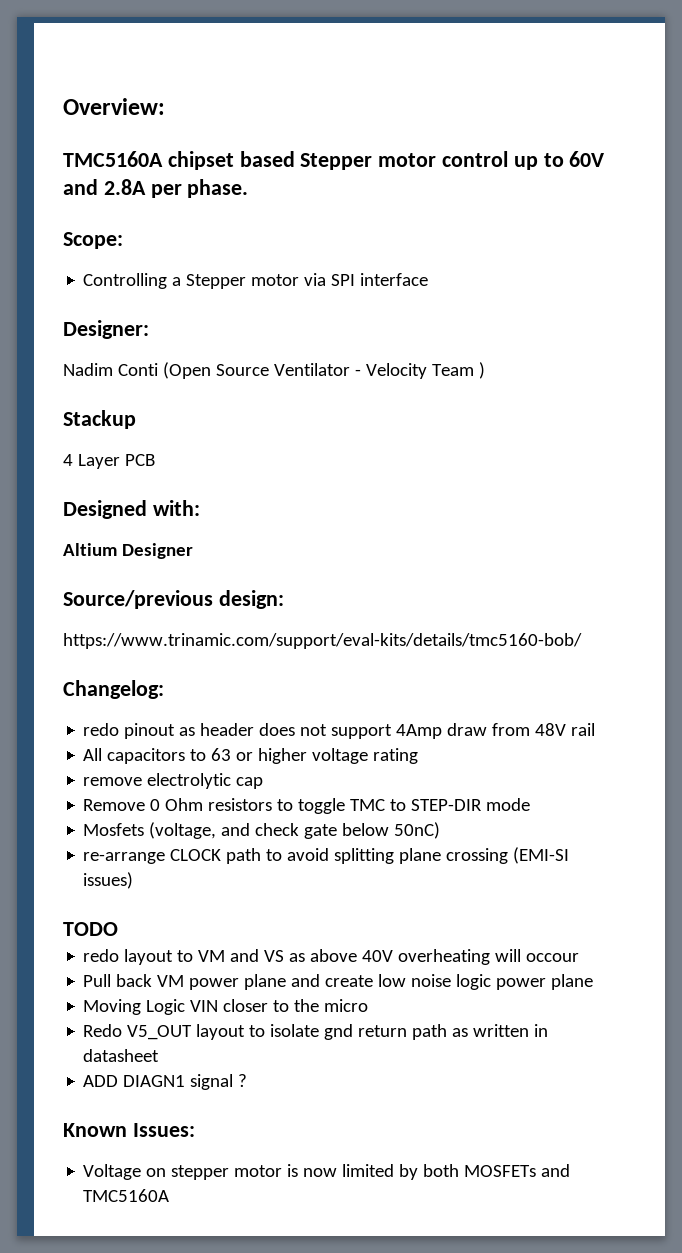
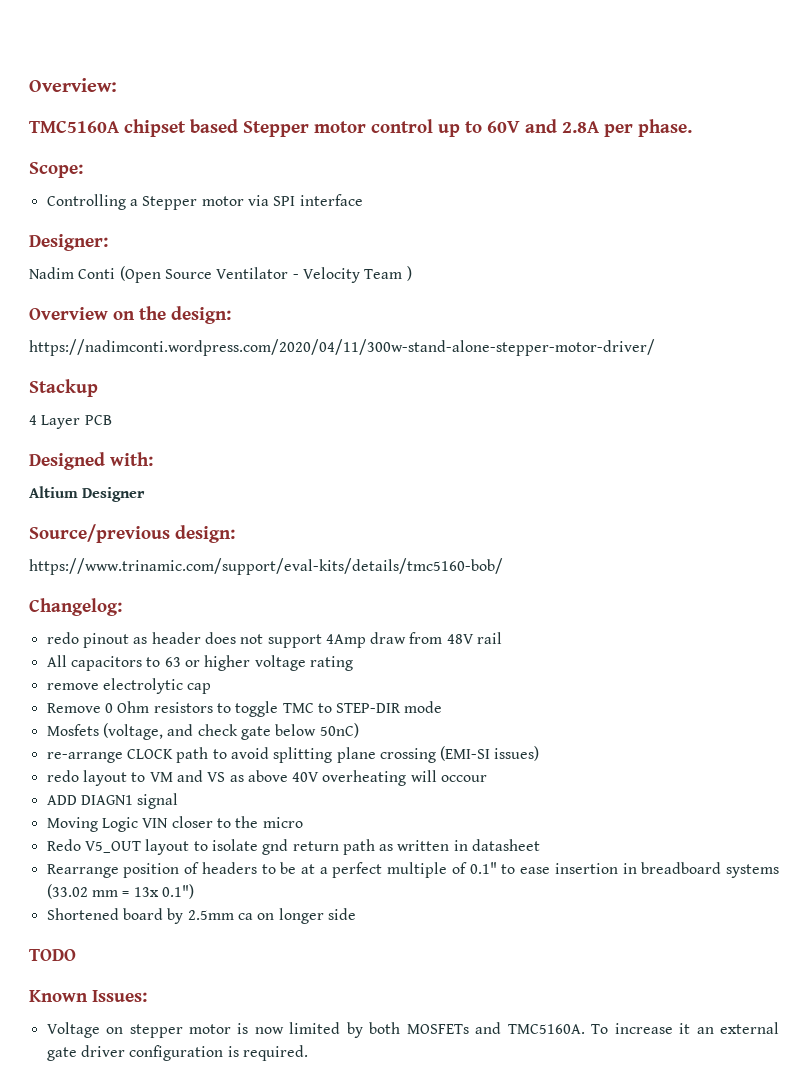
(485, 370) none -> [29,306,231,324] [29,339,655,356] // Overview on the design: // https://nadimconti.wordpress.com/2020/04/11/300w-stand-alone-stepper-motor-driver/
[63,922,118,936] // TODO -> (540, 753) none
[83,974,594,990] Pull back VM power plane and create low noise logic power plane -> [46,793,179,809] ADD DIAGN1 signal
[83,1074,248,1090] ADD DIAGN1 signal ? -> [46,862,780,878] [46,884,194,899] [46,908,356,924] [29,949,76,961] Rearrange position of headers to be at a perfect multiple of 0.1" to ease insertion in breadboard systems (33.02 mm = 13x 0.1") // Shortened board by 2.5mm ca on longer side // TODO
[83,1189,170,1202] TMC5160A -> [507,1022,779,1034] [46,1045,308,1061] TMC5160A. To increase it an external gate driver configuration is required.

